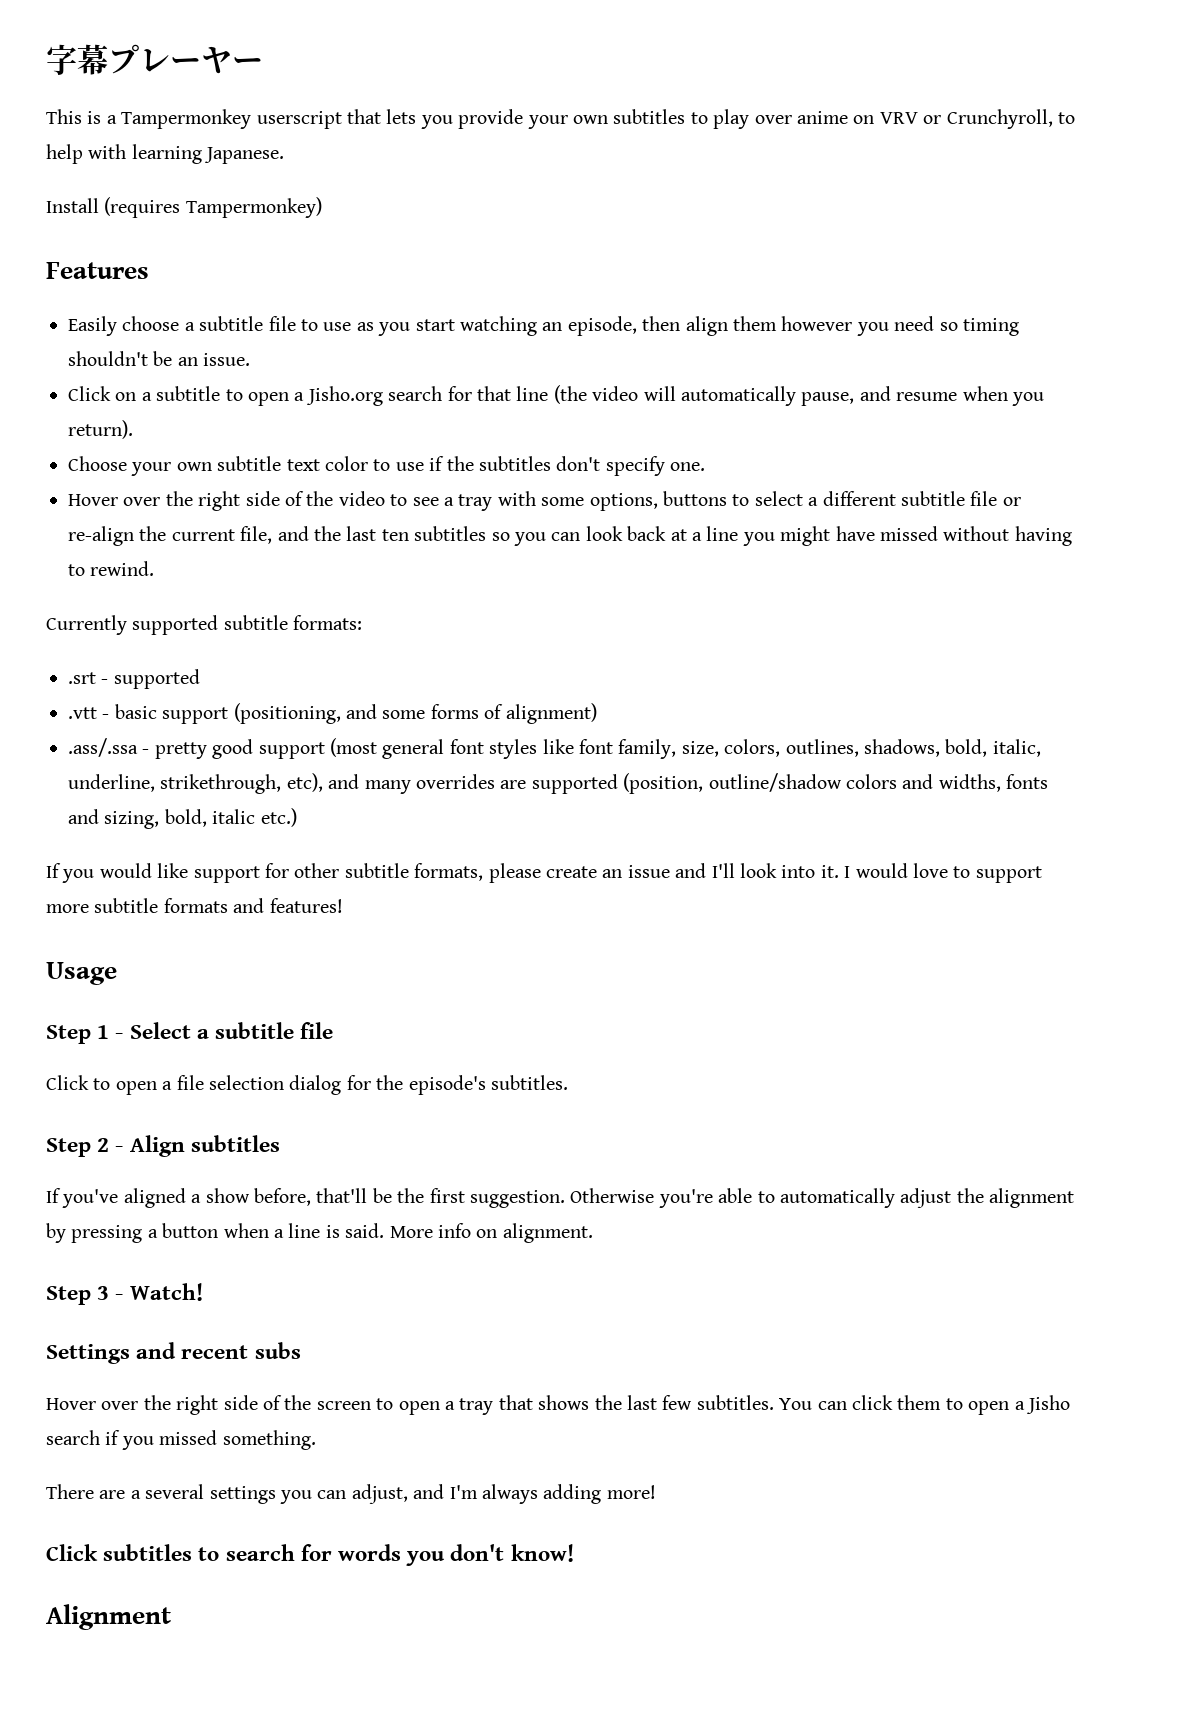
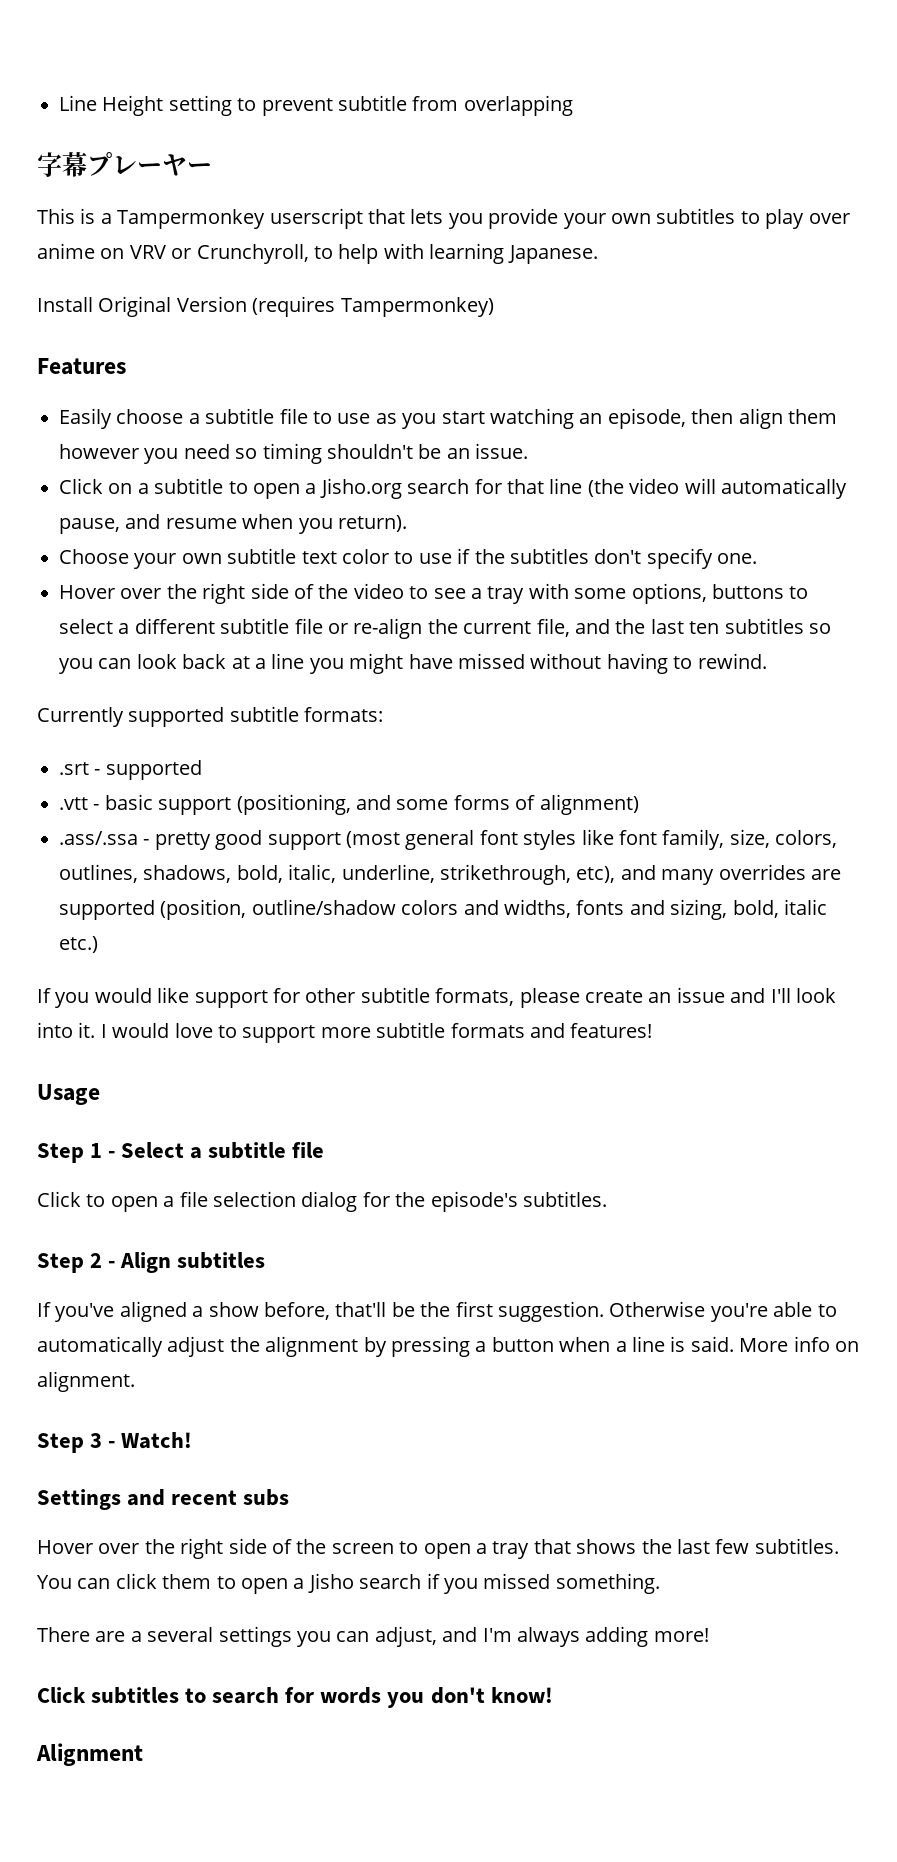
(46, 59) none -> [59,95,573,116] Line Height setting to prevent subtitle from overlapping //
(99, 205) none -> [98,296,247,317] Original Version

